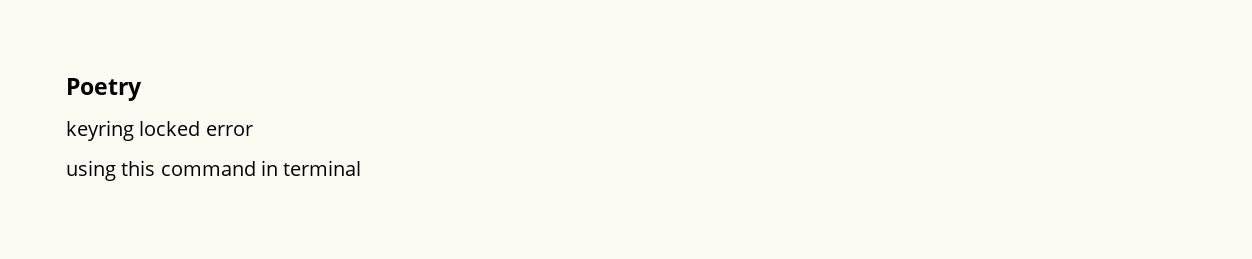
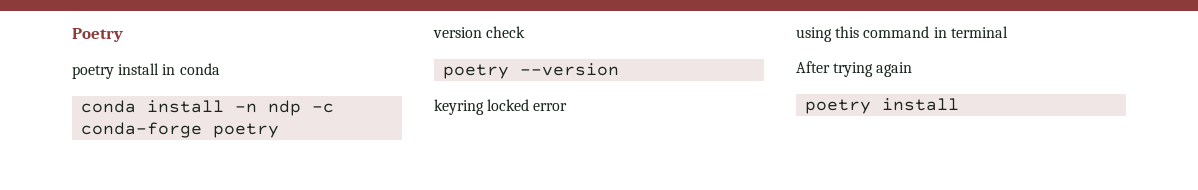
(142, 89) none -> [72,63,220,79] [81,100,335,116] [81,122,280,138] [433,26,526,38] [443,63,620,79] // poetry install in conda // conda install -n ndp -c conda-forge poetry // version check // poetry --version
(362, 168) none -> [796,61,913,77] [805,98,960,114] // After trying again // poetry install

